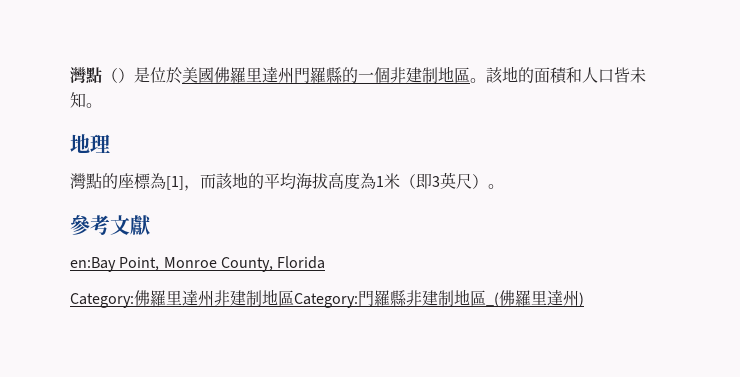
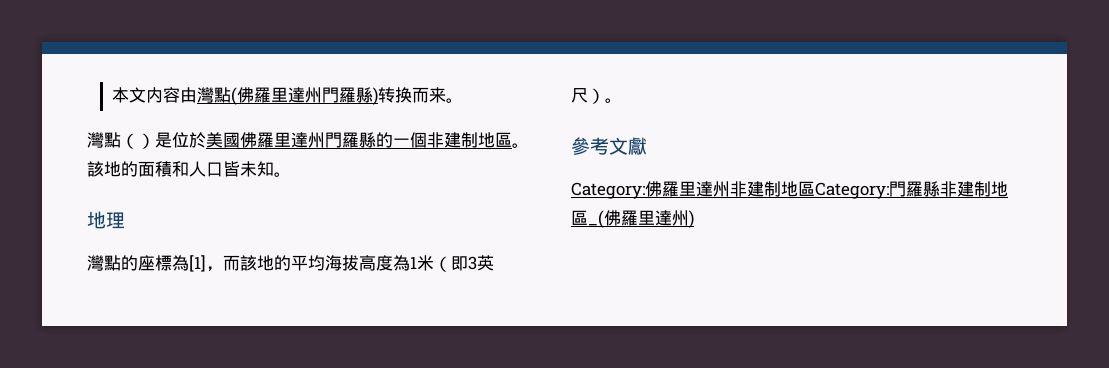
(70, 74) none -> [112,87,464,105] 本文内容由灣點(佛羅里達州門羅縣)转换而来。 //
[70,256,326,272] // en:Bay Point, Monroe County, Florida -> (647, 146) none

